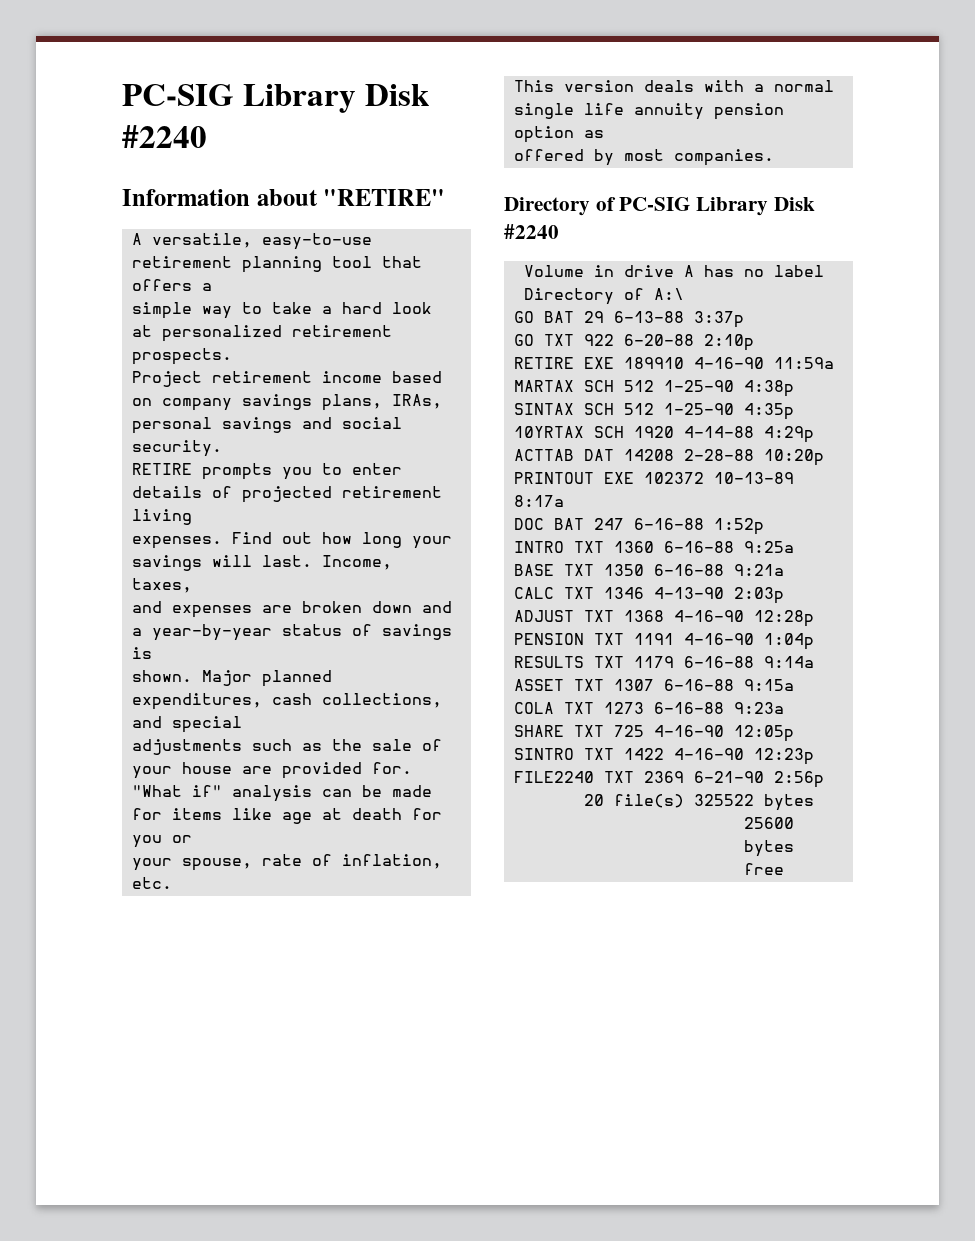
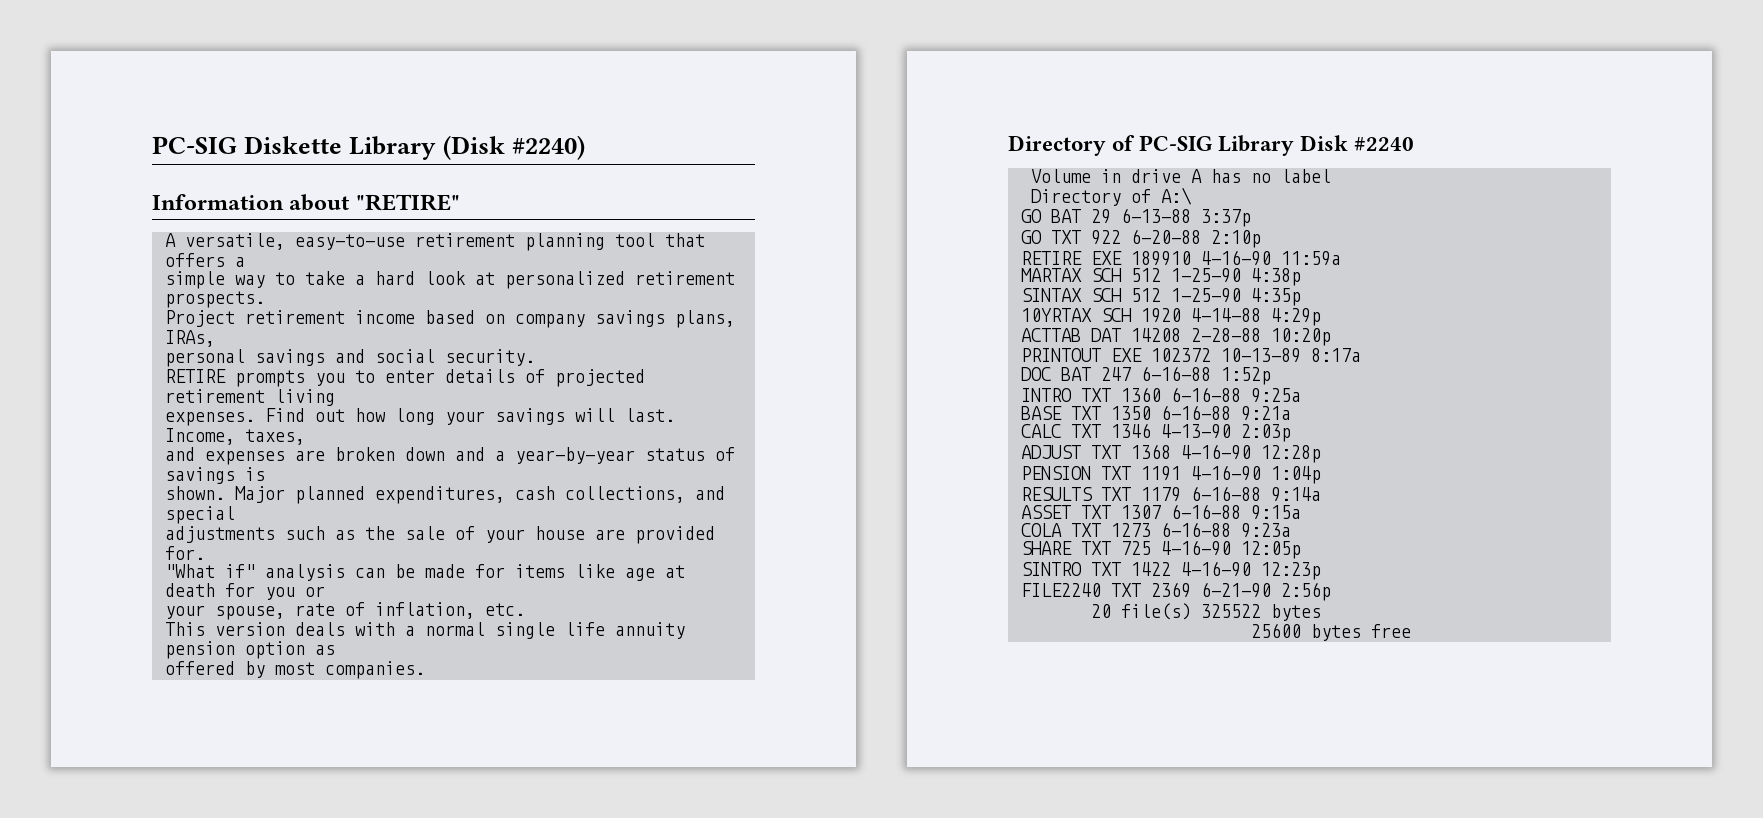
[122,84,429,113] [122,125,207,148] PC-SIG Library Disk #2240 -> [152,135,586,160] PC-SIG Diskette Library (Disk #2240)

